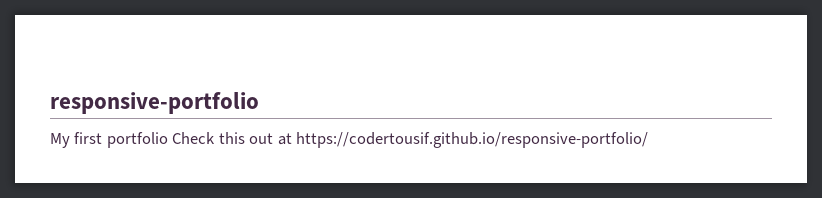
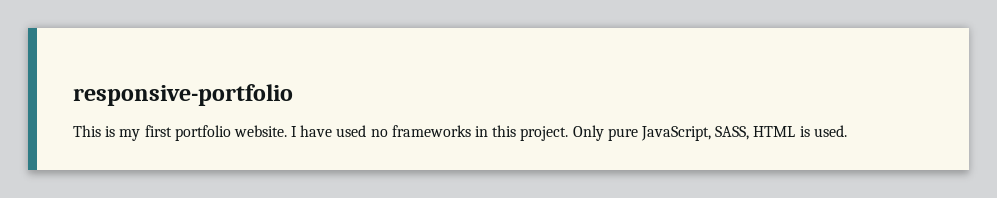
[50,132,649,148] My first portfolio Check this out at https://codertousif.github.io/responsive-portfolio/ -> [73,125,847,141] This is my first portfolio website. I have used no frameworks in this project. Only pure JavaScript, SASS, HTML is used.

